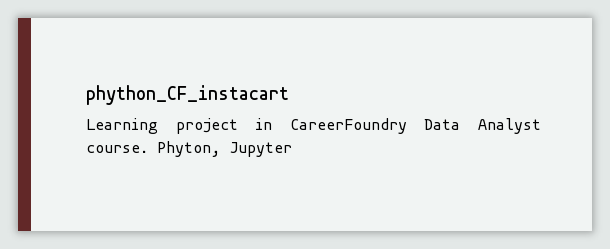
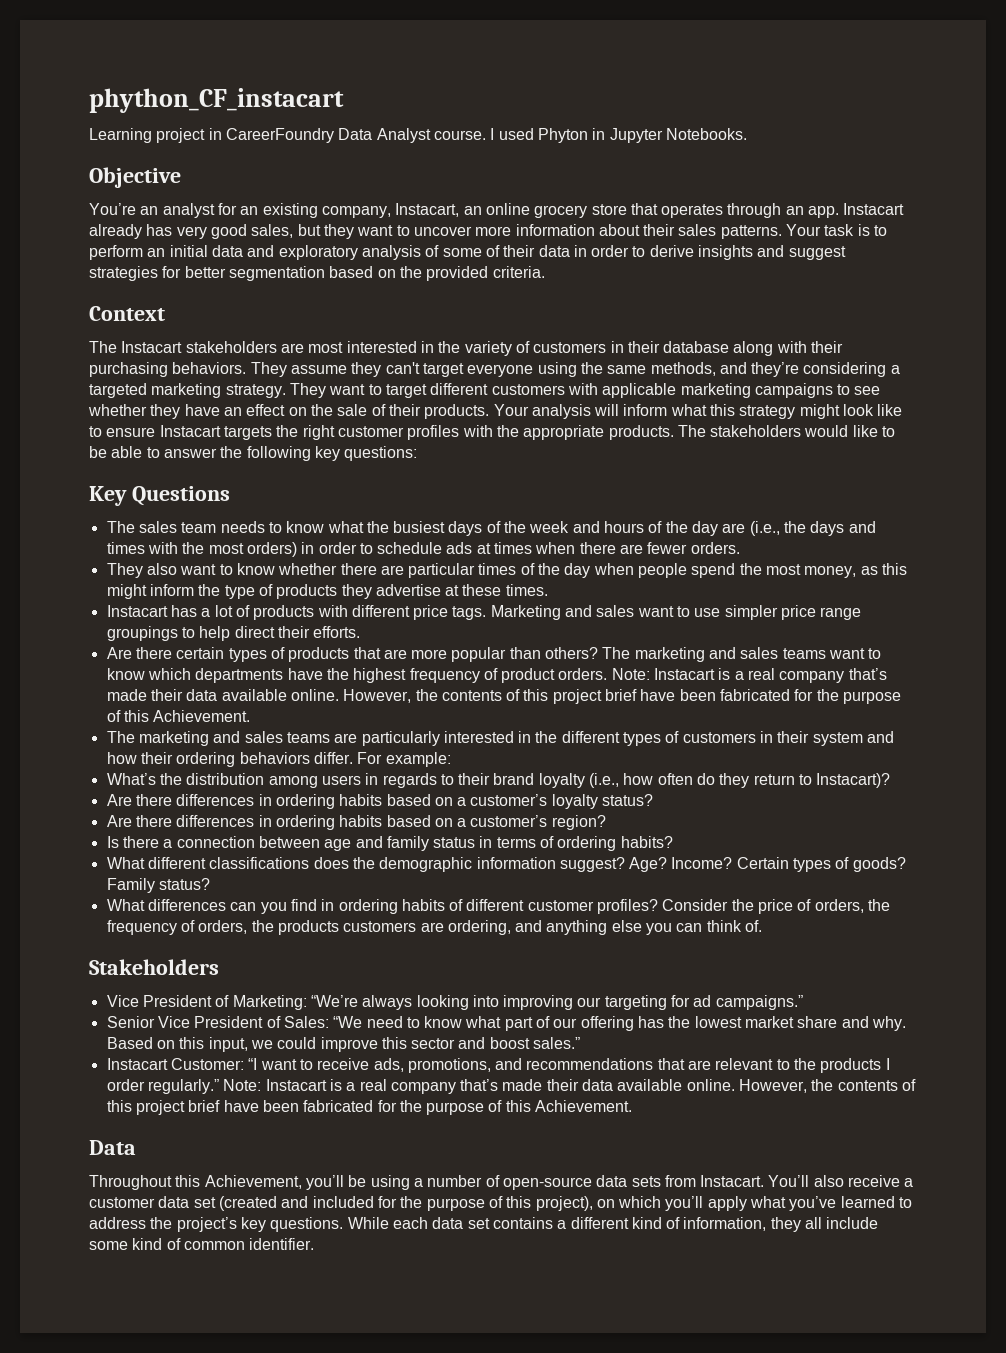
[157,141,292,157] Phyton, Jupyter -> [490,128,747,143] [89,167,181,188] [89,203,905,218] [89,224,888,239] [89,245,846,260] [89,266,545,281] [89,306,165,321] [89,341,844,356] [89,362,900,377] [89,383,881,398] [88,404,903,419] [89,425,896,440] [89,446,418,461] [89,486,230,506] [106,521,876,536] [106,542,740,557] [106,563,908,578] [106,584,548,599] [106,605,862,620] [106,626,361,641] [106,647,882,662] [106,668,887,683] [106,689,902,704] [106,710,251,722] [106,731,895,746] [106,752,451,767] [106,773,891,788] [106,794,654,809] [106,815,606,830] [106,836,673,851] [106,857,906,872] [106,878,210,893] [106,899,891,914] [106,920,763,935] [89,959,219,975] [106,995,803,1010] [106,1016,907,1031] [106,1037,581,1052] [106,1058,890,1073] [106,1079,917,1094] [106,1100,633,1115] [89,1140,136,1155] [89,1175,914,1190] [89,1196,913,1211] [89,1217,879,1232] [89,1238,315,1250] I used Phyton in Jupyter Notebooks. // Objective // You’re an analyst for an existing company, Instacart, an online grocery store that operates through an app. Instacart already has very good sales, but they want to uncover more information about their sales patterns. Your task is to perform an initial data and exploratory analysis of some of their data in order to derive insights and suggest strategies for better segmentation based on the provided criteria. // Context // The Instacart stakeholders are most interested in the variety of customers in their database along with their purchasing behaviors. They assume they can't target everyone using the same methods, and they’re considering a targeted marketing strategy. They want to target different customers with applicable marketing campaigns to see whether they have an effect on the sale of their products. Your analysis will inform what this strategy might look like to ensure Instacart targets the right customer profiles with the appropriate products. The stakeholders would like to be able to answer the following key questions: // Key Questions // The sales team needs to know what the busiest days of the week and hours of the day are (i.e., the days and times with the most orders) in order to schedule ads at times when there are fewer orders. // They also want to know whether there are particular times of the day when people spend the most money, as this might inform the type of products they advertise at these times. // Instacart has a lot of products with different price tags. Marketing and sales want to use simpler price range groupings to help direct their efforts. // Are there certain types of products that are more popular than others? The marketing and sales teams want to know which departments have the highest frequency of product orders. Note: Instacart is a real company that’s made their data available online. However, the contents of this project brief have been fabricated for the purpose of this Achievement. // The marketing and sales teams are particularly interested in the different types of customers in their system and how their ordering behaviors differ. For example: // What’s the distribution among users in regards to their brand loyalty (i.e., how often do they return to Instacart)? // Are there differences in ordering habits based on a customer’s loyalty status? // Are there differences in ordering habits based on a customer’s region? // Is there a connection between age and family status in terms of ordering habits? // What different classifications does the demographic information suggest? Age? Income? Certain types of goods? Family status? // What differences can you find in ordering habits of different customer profiles? Consider the price of orders, the frequency of orders, the products customers are ordering, and anything else you can think of. // Stakeholders // Vice President of Marketing: “We’re always looking into improving our targeting for ad campaigns.” // Senior Vice President of Sales: “We need to know what part of our offering has the lowest market share and why. Based on this input, we could improve this sector and boost sales.” // Instacart Customer: “I want to receive ads, promotions, and recommendations that are relevant to the products I order regularly.” Note: Instacart is a real company that’s made their data available online. However, the contents of this project brief have been fabricated for the purpose of this Achievement. // Data // Throughout this Achievement, you’ll be using a number of open-source data sets from Instacart. You’ll also receive a customer data set (created and included for the purpose of this project), on which you’ll apply what you’ve learned to address the project’s key questions. While each data set contains a different kind of information, they all include some kind of common identifier.

